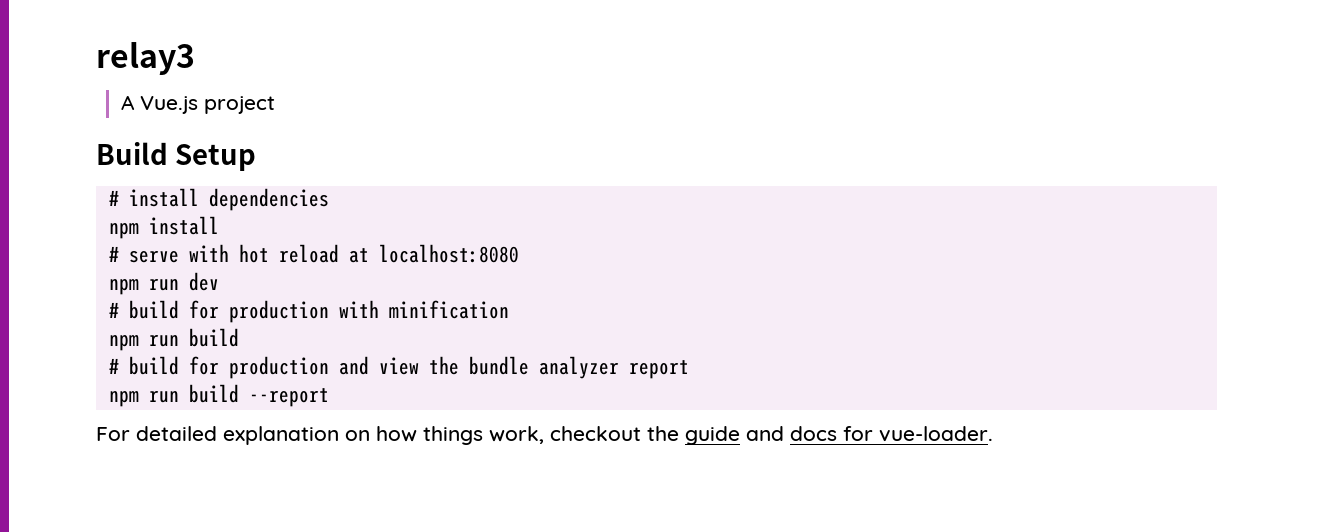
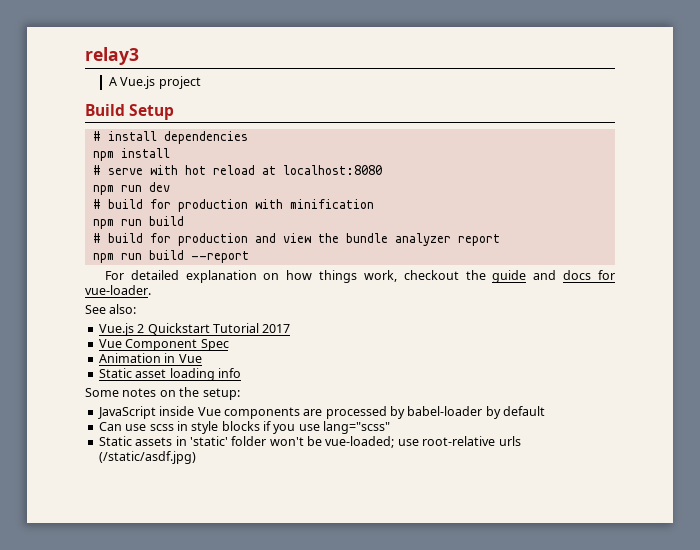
(993, 434) none -> [85,304,137,314] [98,323,291,336] [98,339,229,351] [98,353,202,363] [98,368,241,381] [85,387,240,400] [97,406,546,419] [98,421,391,434] [98,436,521,448] [98,451,196,464] // See also: // Vue.js 2 Quickstart Tutorial 2017 // Vue Component Spec // Animation in Vue // Static asset loading info // Some notes on the setup: // JavaScript inside Vue components are processed by babel-loader by default // Can use scss in style blocks if you use lang="scss" // Static assets in 'static' folder won't be vue-loaded; use root-relative urls (/static/asdf.jpg)

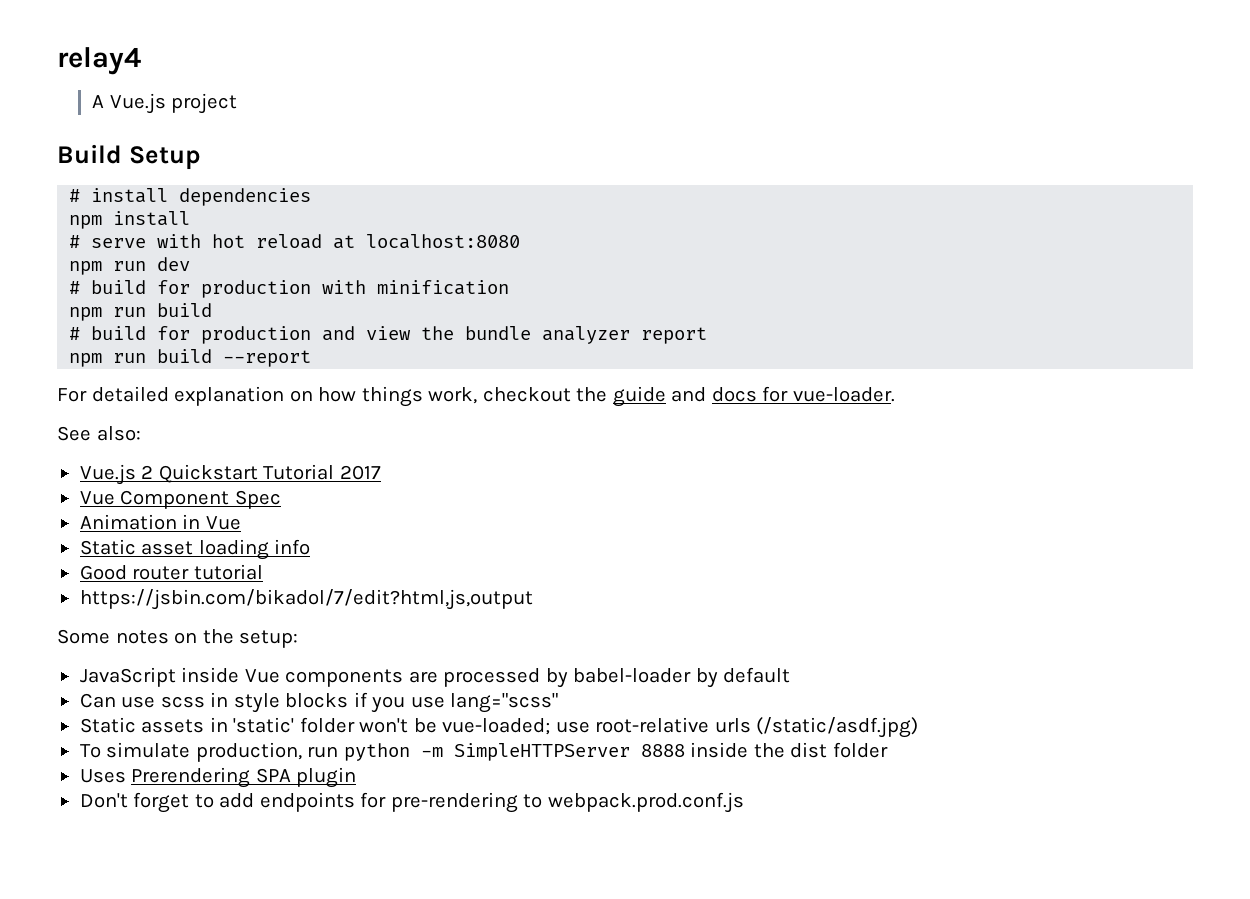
[85,47,139,65] relay3 -> [57,47,141,75] relay4
(241, 373) none -> [79,564,263,580] [79,589,533,610] // Good router tutorial // https://jsbin.com/bikadol/7/edit?html,js,output
(196, 457) none -> [79,742,888,762] [79,767,357,788] [79,792,744,813] // To simulate production, run python -m SimpleHTTPServer 8888 inside the dist folder // Uses Prerendering SPA plugin // Don't forget to add endpoints for pre-rendering to webpack.prod.conf.js

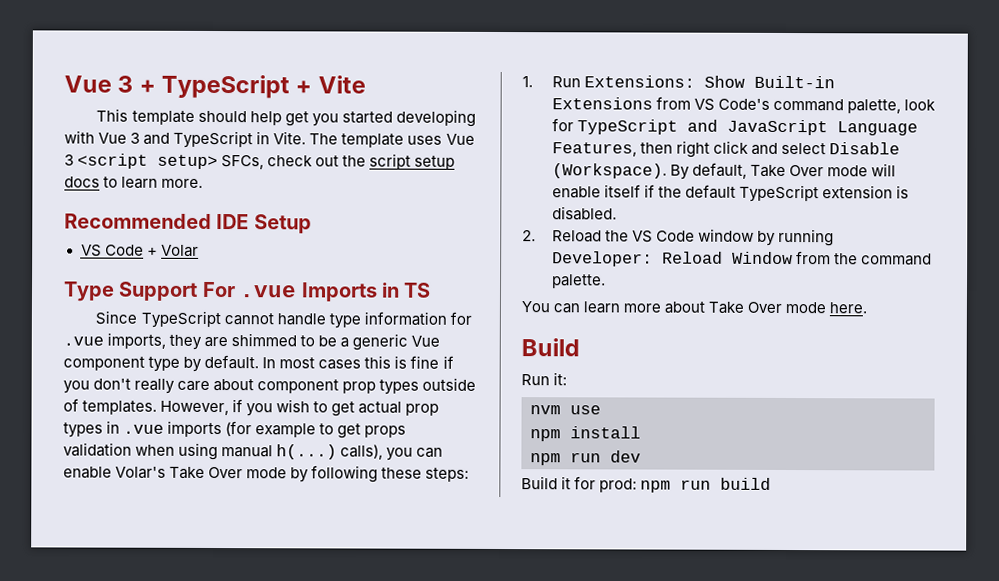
[57,47,141,75] [92,93,238,114] [57,144,201,170] [69,188,312,206] [69,211,191,229] [69,234,521,249] [69,257,191,275] [69,280,510,298] [69,303,213,321] [69,326,708,344] [69,349,312,367] [57,386,895,407] [57,426,141,441] [79,464,381,485] [79,490,281,509] [79,514,241,530] [79,539,311,560] [79,564,263,580] [79,589,533,610] [57,629,299,648] [79,667,791,688] [79,692,559,713] [79,717,919,738] [79,742,888,762] [79,767,357,788] [79,792,744,813] relay4 // A Vue.js project // Build Setup // # install dependencies // npm install // # serve with hot reload at localhost:8080 // npm run dev // # build for production with minification // npm run build // # build for production and view the bundle analyzer report // npm run build --report // For detailed explanation on how things work, checkout the guide and docs for vue-loader. // See also: // Vue.js 2 Quickstart Tutorial 2017 // Vue Component Spec // Animation in Vue // Static asset loading info // Good router tutorial // https://jsbin.com/bikadol/7/edit?html,js,output // Some notes on the setup: // JavaScript inside Vue components are processed by babel-loader by default // Can use scss in style blocks if you use lang="scss" // Static assets in 'static' folder won't be vue-loaded; use root-relative urls (/static/asdf.jpg) // To simulate production, run python -m SimpleHTTPServer 8888 inside the dist folder // Uses Prerendering SPA plugin // Don't forget to add endpoints for pre-rendering to webpack.prod.conf.js -> [64,74,366,99] [96,108,476,127] [64,130,475,149] [64,153,456,170] [64,176,204,189] [64,213,312,234] [80,244,199,257] [63,281,432,302] [95,310,472,329] [63,332,441,351] [63,354,454,372] [63,377,477,395] [63,398,440,417] [63,420,407,439] [63,442,444,461] [63,465,470,483] [522,75,835,89] [551,96,936,114] [551,118,918,136] [551,140,900,158] [551,162,896,180] [551,184,910,203] [551,206,617,221] [522,228,834,247] [551,251,932,267] [551,274,606,289] [521,301,868,314] [521,338,580,357] [521,372,568,386] [530,405,601,415] [530,426,641,442] [530,450,641,466] [521,476,772,493] Vue 3 + TypeScript + Vite // This template should help get you started developing with Vue 3 and TypeScript in Vite. The template uses Vue 3 <script setup> SFCs, check out the script setup docs to learn more. // Recommended IDE Setup // VS Code + Volar // Type Support For .vue Imports in TS // Since TypeScript cannot handle type information for .vue imports, they are shimmed to be a generic Vue component type by default. In most cases this is fine if you don't really care about component prop types outside of templates. However, if you wish to get actual prop types in .vue imports (for example to get props validation when using manual h(...) calls), you can enable Volar's Take Over mode by following these steps: // 1. Run Extensions: Show Built-in Extensions from VS Code's command palette, look for TypeScript and JavaScript Language Features, then right click and select Disable (Workspace). By default, Take Over mode will enable itself if the default TypeScript extension is disabled. // 2. Reload the VS Code window by running Developer: Reload Window from the command palette. // You can learn more about Take Over mode here. // Build // Run it: // nvm use // npm install // npm run dev // Build it for prod: npm run build

